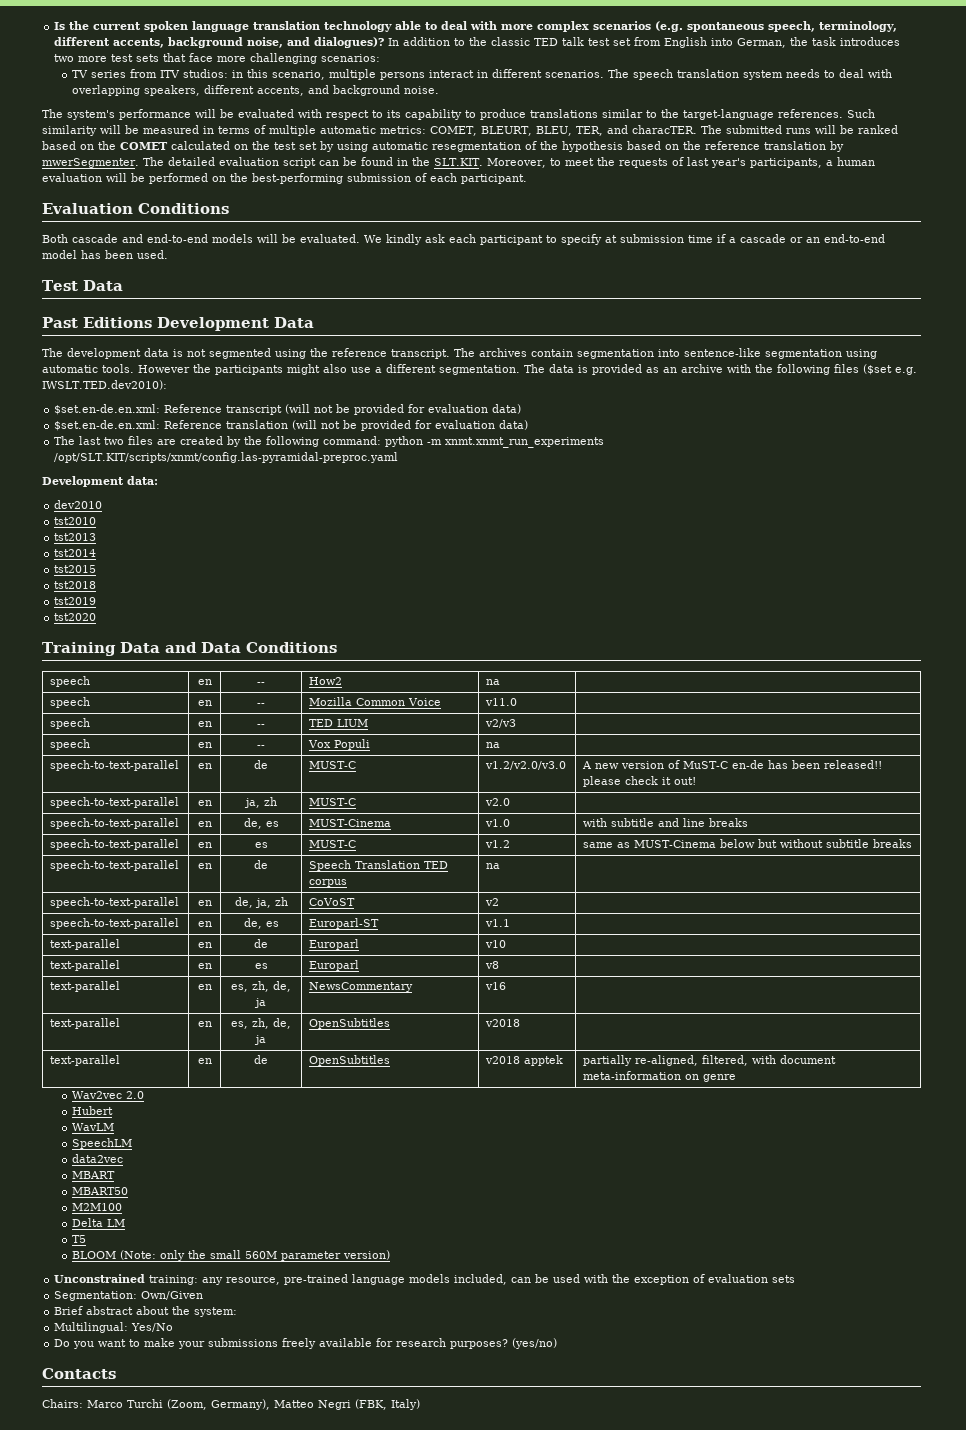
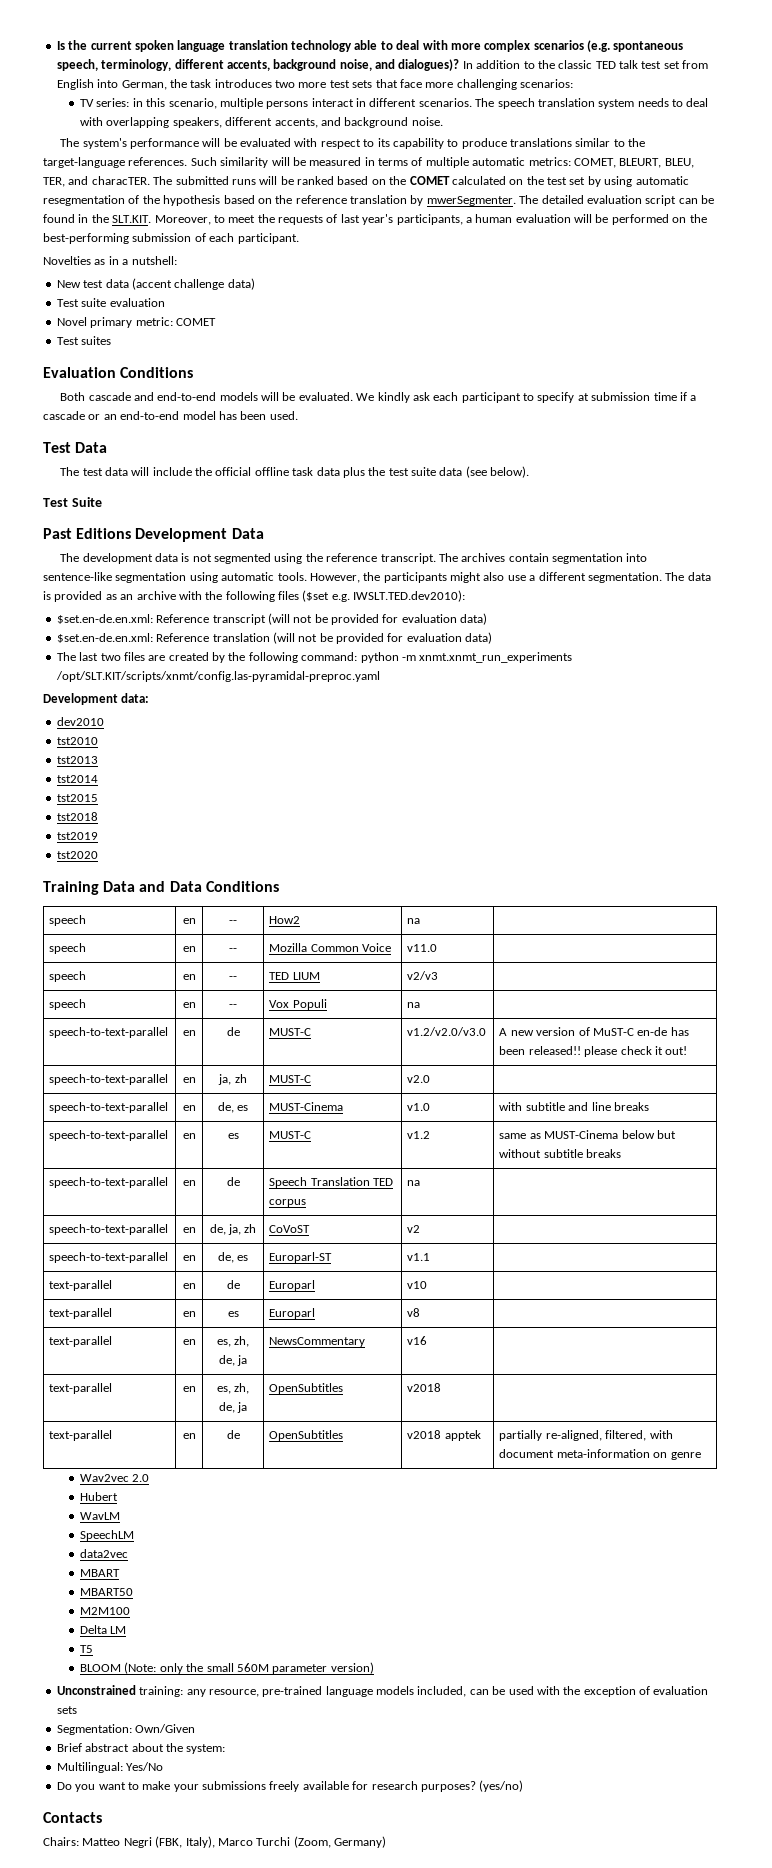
[90,69,228,78] series from ITV studios: -> [96,98,130,107] series:
(527, 179) none -> [43,256,177,265] [56,278,255,290] [56,298,165,307] [56,317,216,328] [56,336,112,345] // Novelties as in a nutshell: // New test data (accent challenge data) // Test suite evaluation // Novel primary metric: COMET // Test suites
(123, 285) none -> [60,466,530,478] [43,497,102,507] // The test data will include the official offline task data plus the test suite data (see below). // Test Suite
[138,365,190,373] However -> [309,573,360,583] However,
[87,1399,420,1410] Marco Turchi (Zoom, Germany), Matteo Negri (FBK, Italy) -> [82,1836,386,1848] Matteo Negri (FBK, Italy), Marco Turchi (Zoom, Germany)

